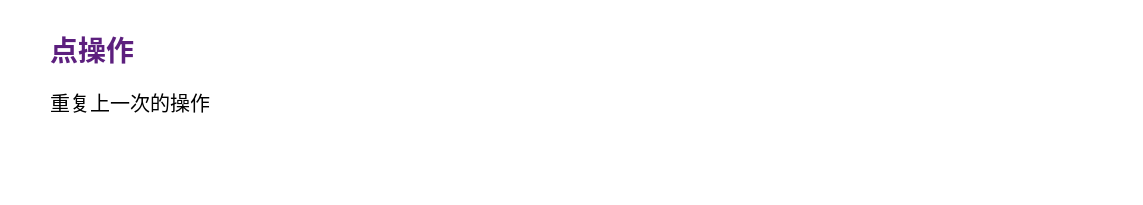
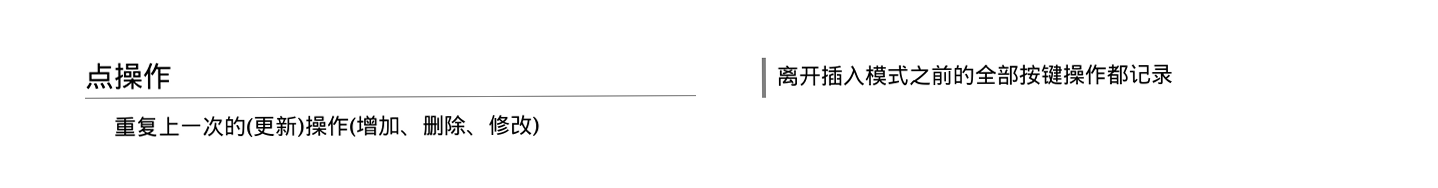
[170,93,210,113] 操作 -> [246,114,542,138] [776,63,1174,87] (更新)操作(增加、删除、修改) // 离开插入模式之前的全部按键操作都记录

